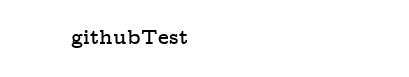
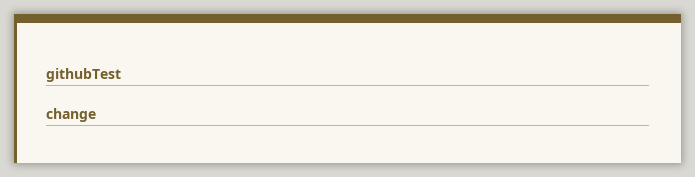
(188, 39) none -> [46,108,96,122] // change

